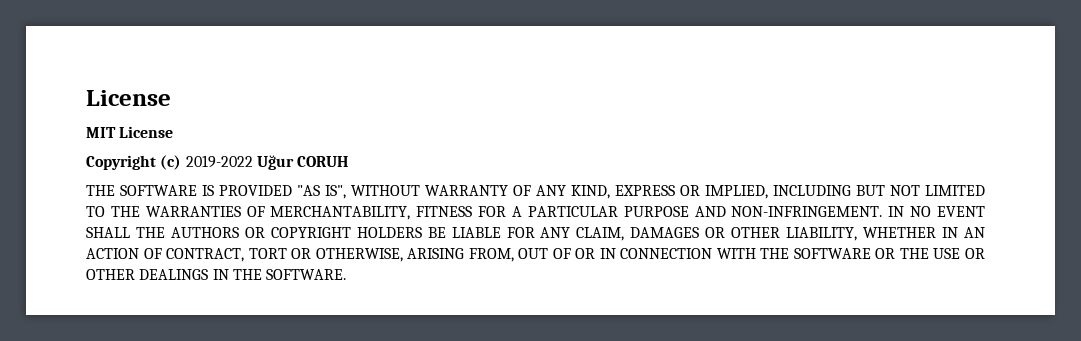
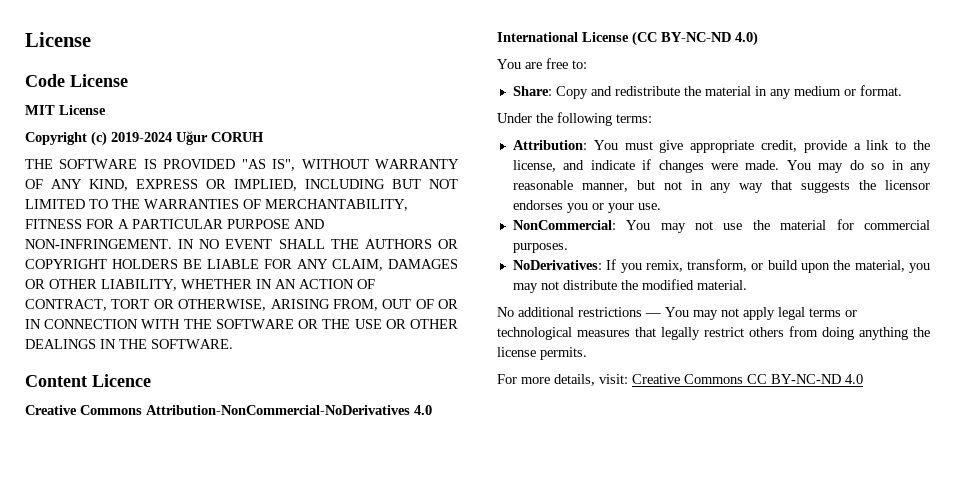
[86,90,171,106] License -> [25,32,91,47] [25,74,128,87] License // Code License
[185,155,253,168] 2019-2022 -> [111,132,172,142] 2019-2024
(347, 274) none -> [25,374,151,387] [25,405,432,415] [497,31,758,46] [497,58,587,69] [512,85,902,99] [497,112,652,126] [512,140,930,153] [512,159,932,173] [512,180,930,193] [512,200,661,213] [512,219,930,233] [512,243,568,253] [512,259,930,273] [512,279,747,293] [497,307,857,320] [497,326,930,340] [497,347,587,360] [497,374,863,386] // Content Licence // Creative Commons Attribution-NonCommercial-NoDerivatives 4.0 International License (CC BY-NC-ND 4.0) // You are free to: // Share: Copy and redistribute the material in any medium or format. // Under the following terms: // Attribution: You must give appropriate credit, provide a link to the license, and indicate if changes were made. You may do so in any reasonable manner, but not in any way that suggests the licensor endorses you or your use. // NonCommercial: You may not use the material for commercial purposes. // NoDerivatives: If you remix, transform, or build upon the material, you may not distribute the modified material. // No additional restrictions — You may not apply legal terms or technological measures that legally restrict others from doing anything the license permits. // For more details, visit: Creative Commons CC BY-NC-ND 4.0

